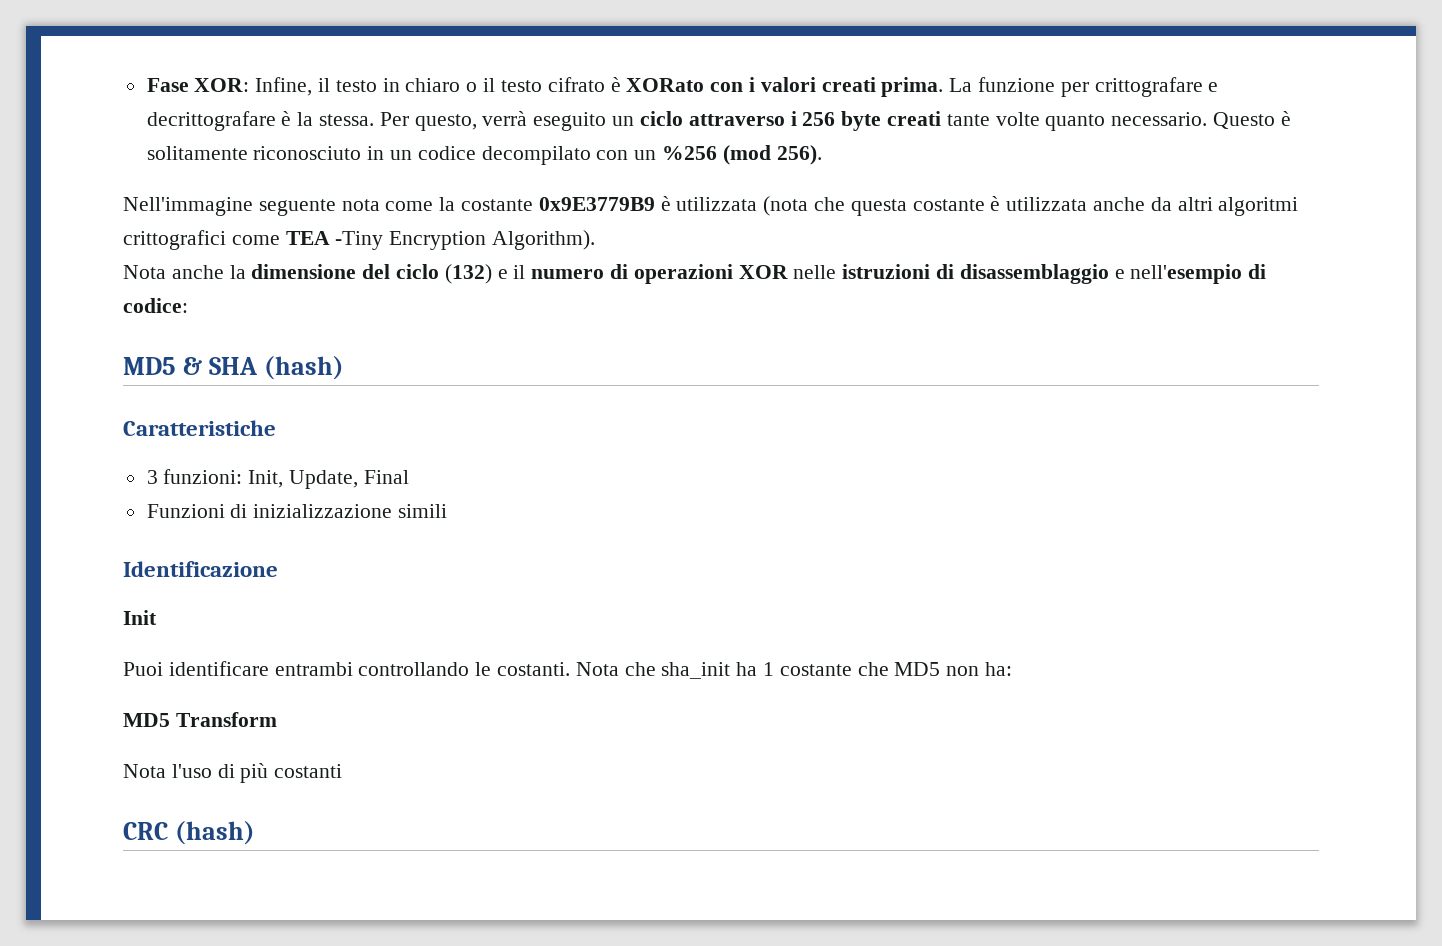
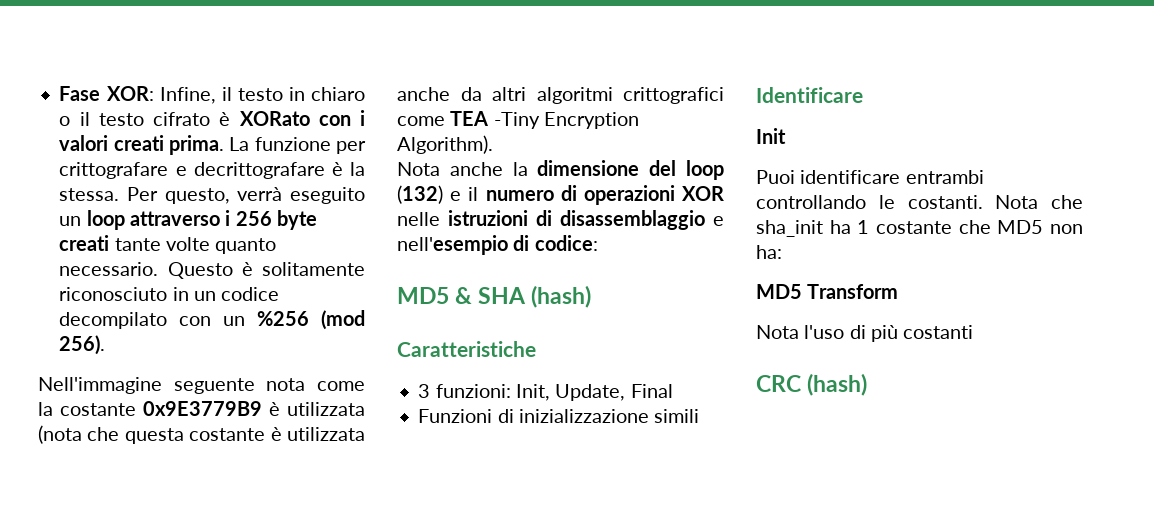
[639,111,683,126] ciclo -> [86,210,125,230] loop
[396,264,440,279] ciclo -> [686,160,724,180] loop
[123,561,278,577] Identificazione -> [756,87,863,103] Identificare

